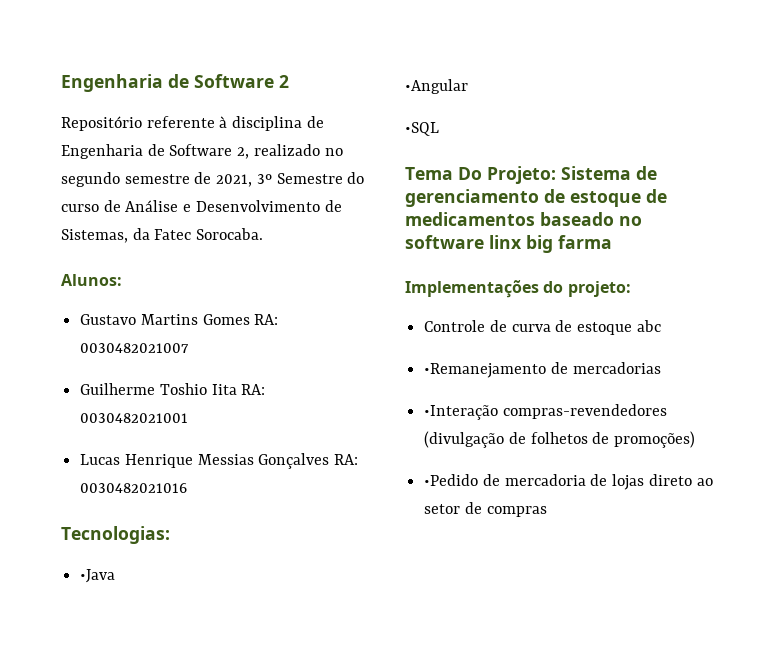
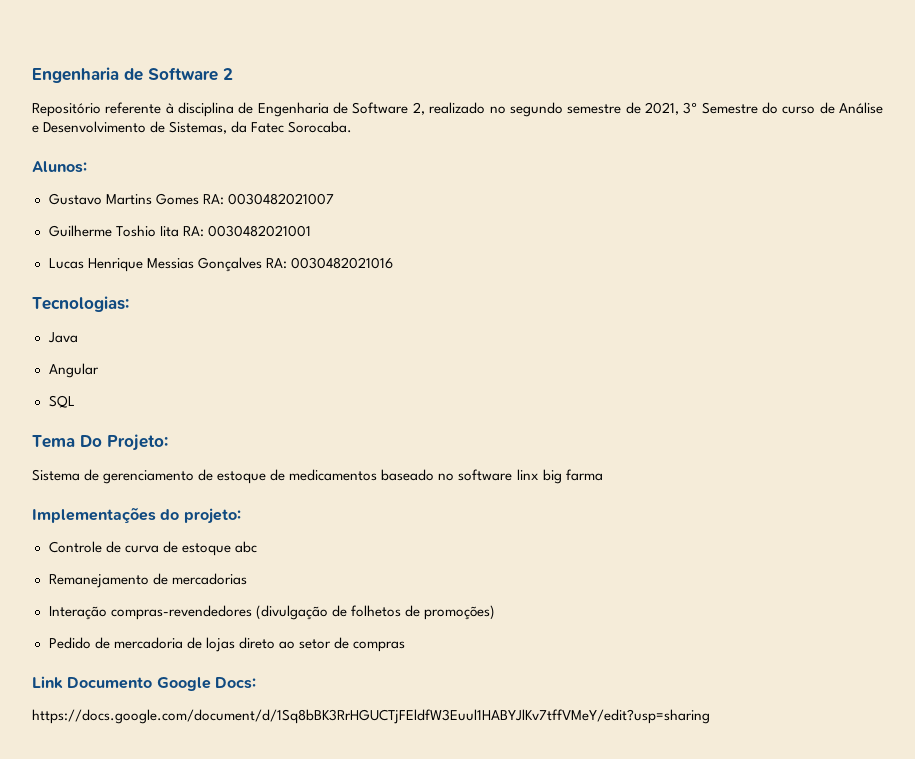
[80,569,116,583] [405,79,468,94] [405,122,439,136] •Java // •Angular // •SQL -> [47,332,78,343] [48,363,99,378] [48,395,75,408] Java // Angular // SQL
(556, 175) none -> (168, 442) //
[424,363,547,378] •Remanejamento -> [48,574,149,588] Remanejamento
[424,405,499,420] •Interação -> [48,606,107,620] Interação
[424,474,479,486] •Pedido -> [48,637,91,649] Pedido
(547, 511) none -> [32,676,256,691] [32,709,710,724] // Link Documento Google Docs: // https://docs.google.com/document/d/1Sq8bBK3RrHGUCTjFEldfW3Euul1HABYJlKv7tffVMeY/edit?usp=sharing

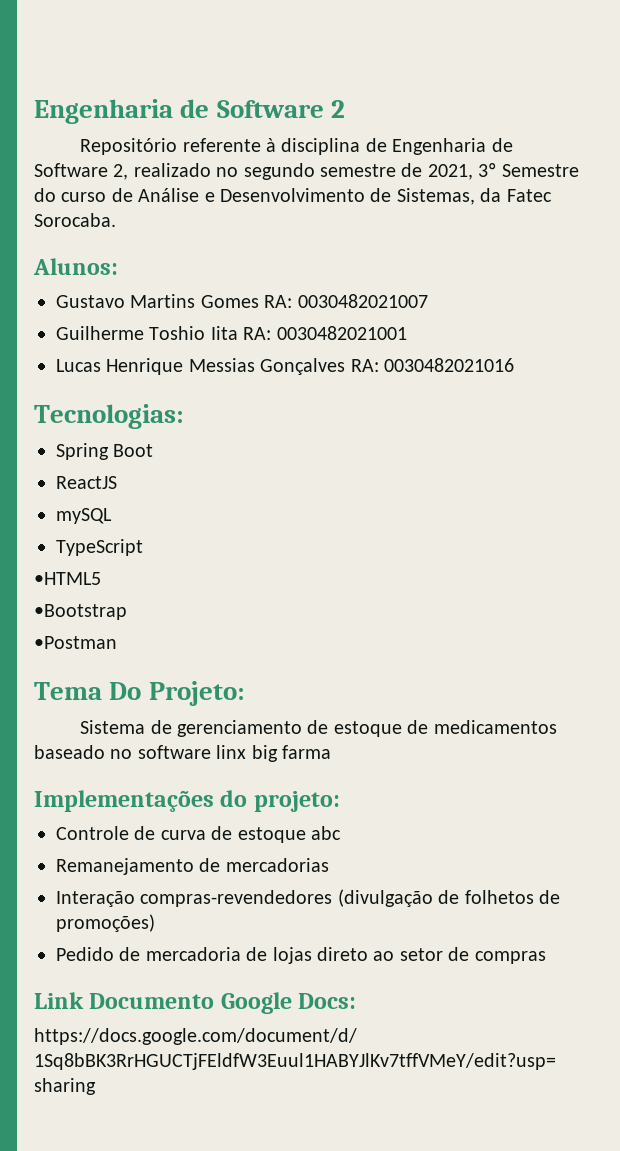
[47,332,78,343] [48,363,99,378] [48,395,75,408] Java // Angular // SQL -> [56,443,154,460] [56,476,117,489] [56,508,112,524] [56,539,143,556] [34,572,101,585] [34,604,127,620] [34,636,117,649] Spring Boot // ReactJS // mySQL // TypeScript // •HTML5 // •Bootstrap // •Postman

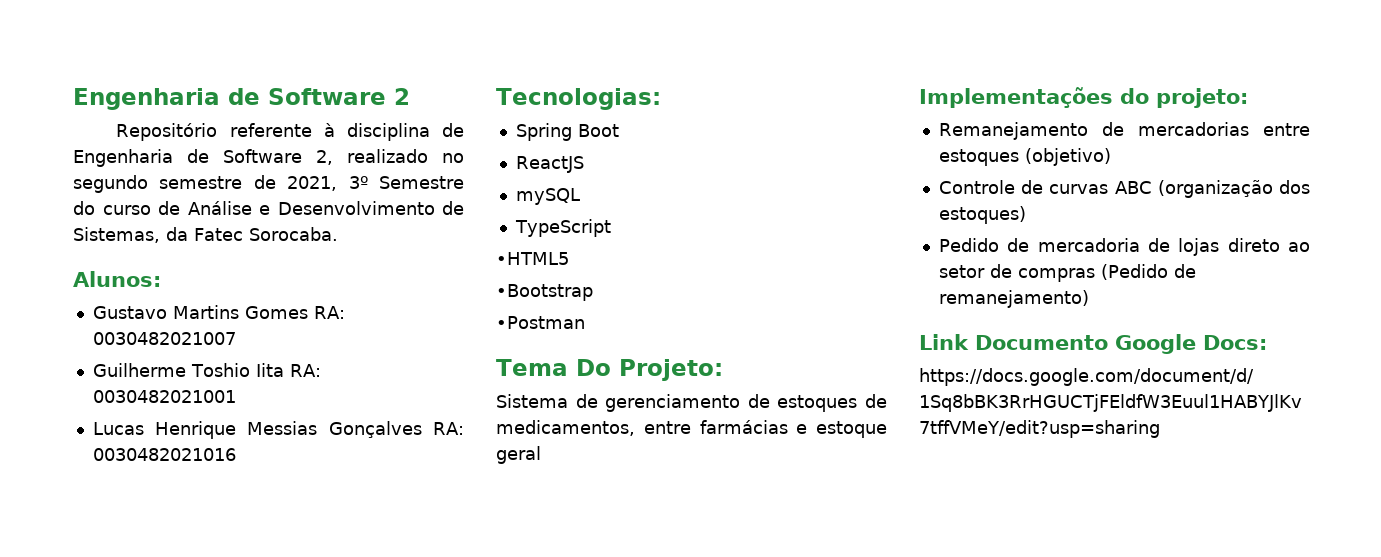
[333,720,557,737] [34,745,331,762] [34,790,340,812] [56,826,341,843] [56,858,329,875] [56,889,560,907] [56,914,155,932] estoque de medicamentos baseado no software linx big farma // Implementações do projeto: // Controle de curva de estoque abc // Remanejamento de mercadorias // Interação compras-revendedores (divulgação de folhetos de promoções) -> [777,394,887,412] [496,420,887,438] [496,446,541,464] [919,87,1248,108] [938,122,1310,140] [938,148,1111,166] [938,180,1310,198] [938,206,1026,224] estoques de medicamentos, entre farmácias e estoque geral // Implementações do projeto: // Remanejamento de mercadorias entre estoques (objetivo) // Controle de curvas ABC (organização dos estoques)
(546, 957) none -> [1100,264,1196,280] [938,290,1089,308] (Pedido de remanejamento)

